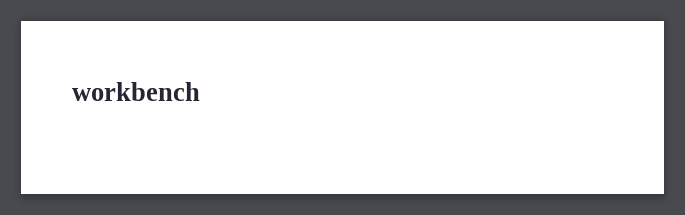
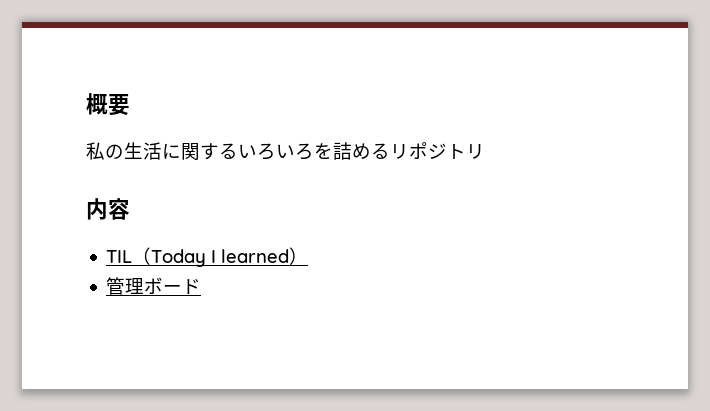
[72,82,200,101] workbench -> [86,93,130,116] [86,142,485,160] [86,198,130,220] [106,247,309,267] [106,277,202,295] 概要 // 私の生活に関するいろいろを詰めるリポジトリ // 内容 // TIL（Today I learned） // 管理ボード

